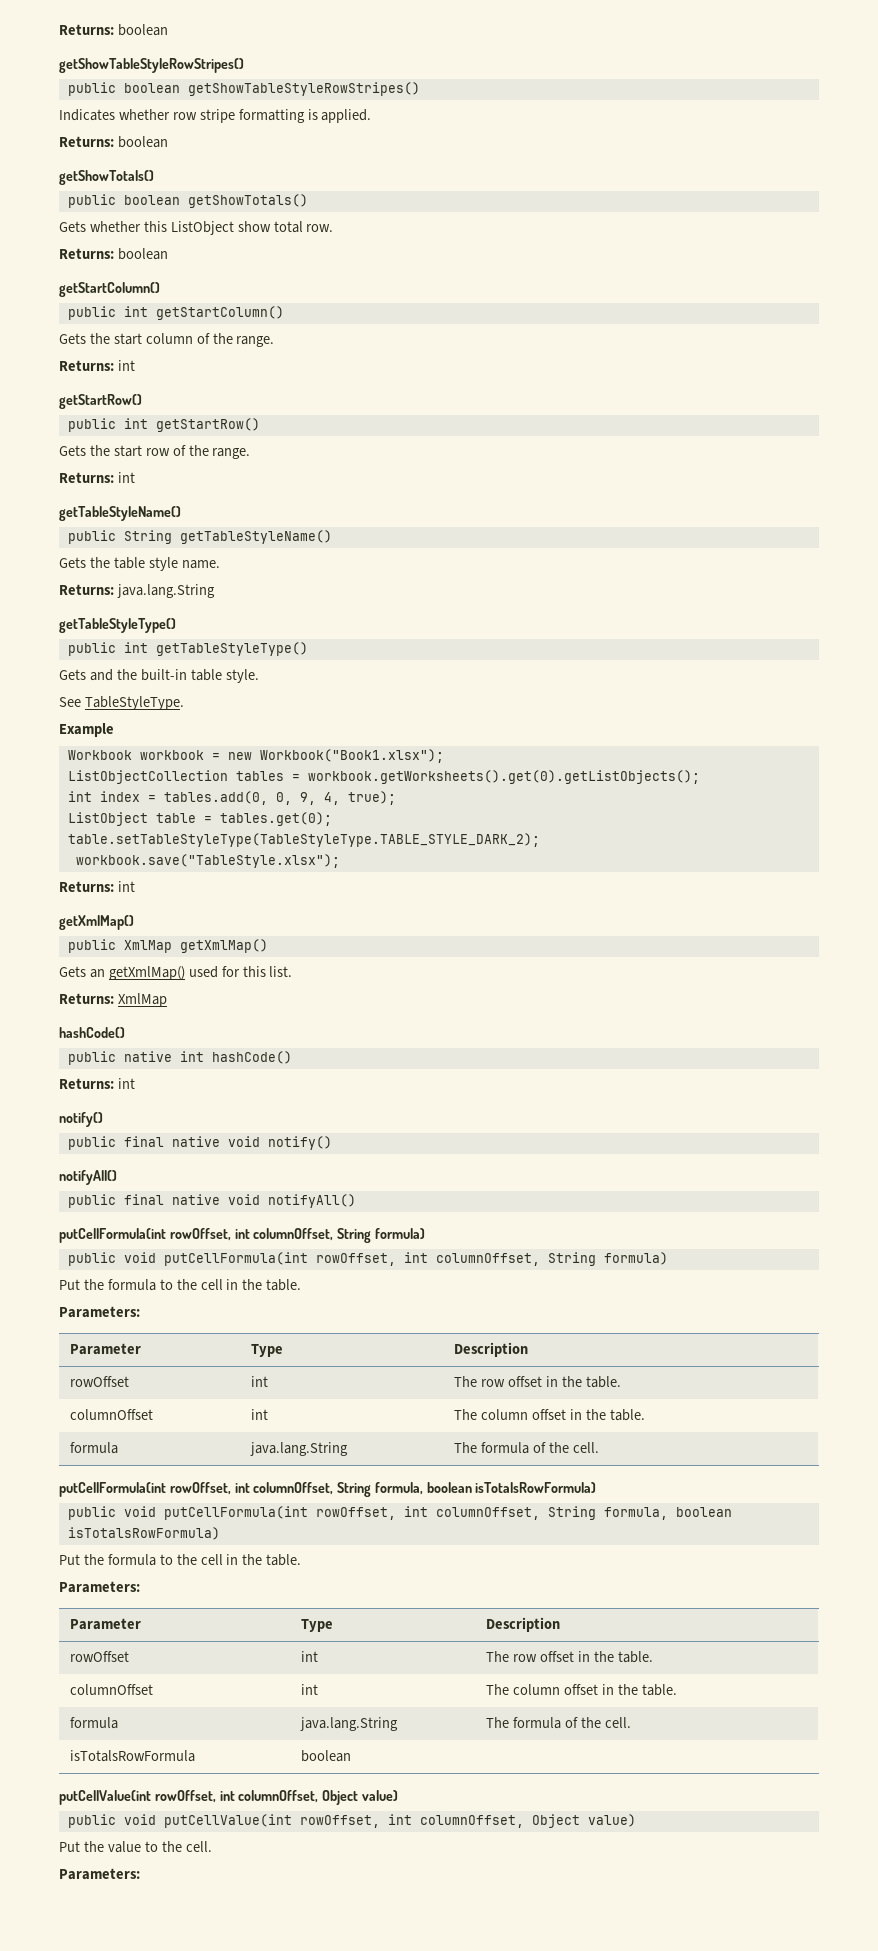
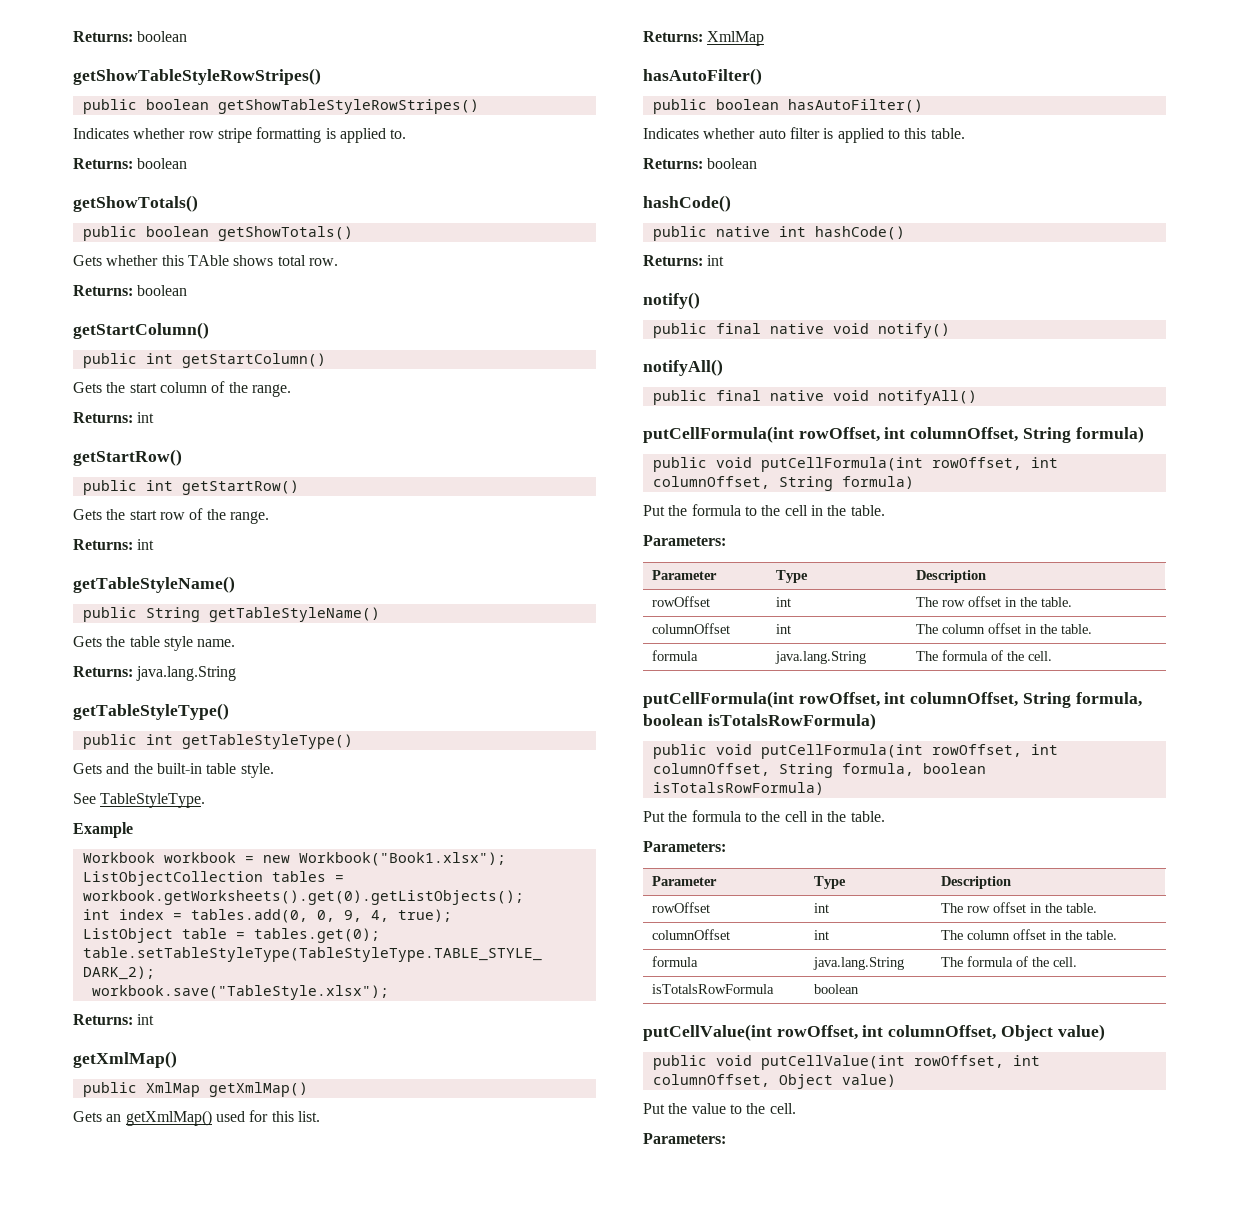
[321,109,372,123] applied. -> [339,128,407,143] applied to.
[170,221,271,235] ListObject show -> [187,255,274,266] TAble shows
(167, 1000) none -> [643,68,762,85] [652,99,923,114] [643,127,965,143] [643,158,758,169] // hasAutoFilter() // public boolean hasAutoFilter() // Indicates whether auto filter is applied to this table. // Returns: boolean

